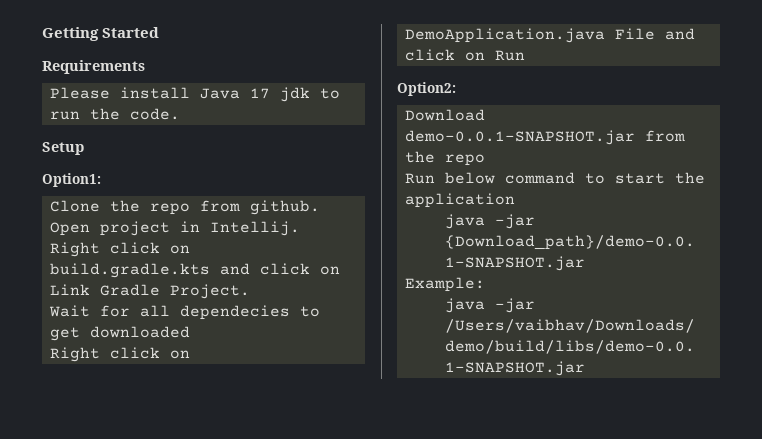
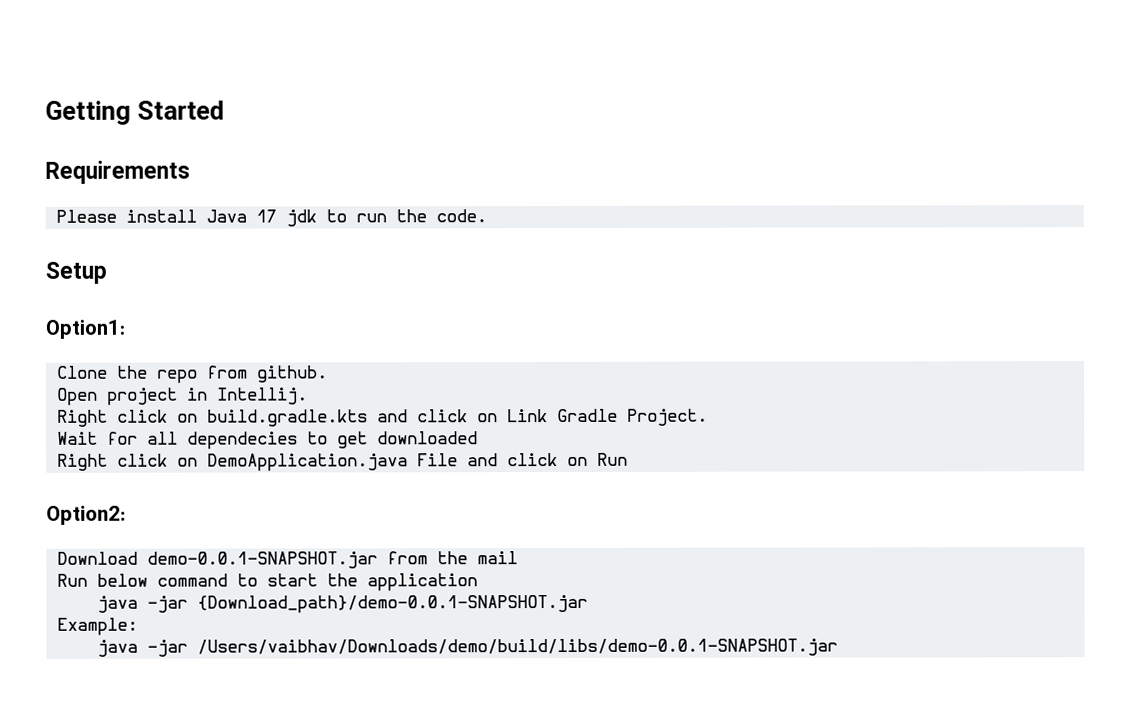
[444,154,485,166] repo -> [477,551,519,565] mail

